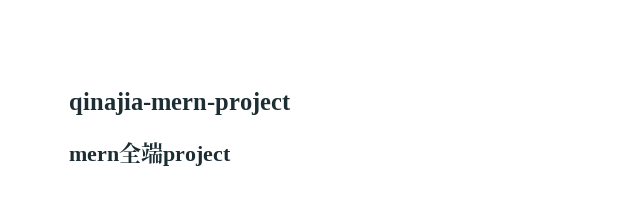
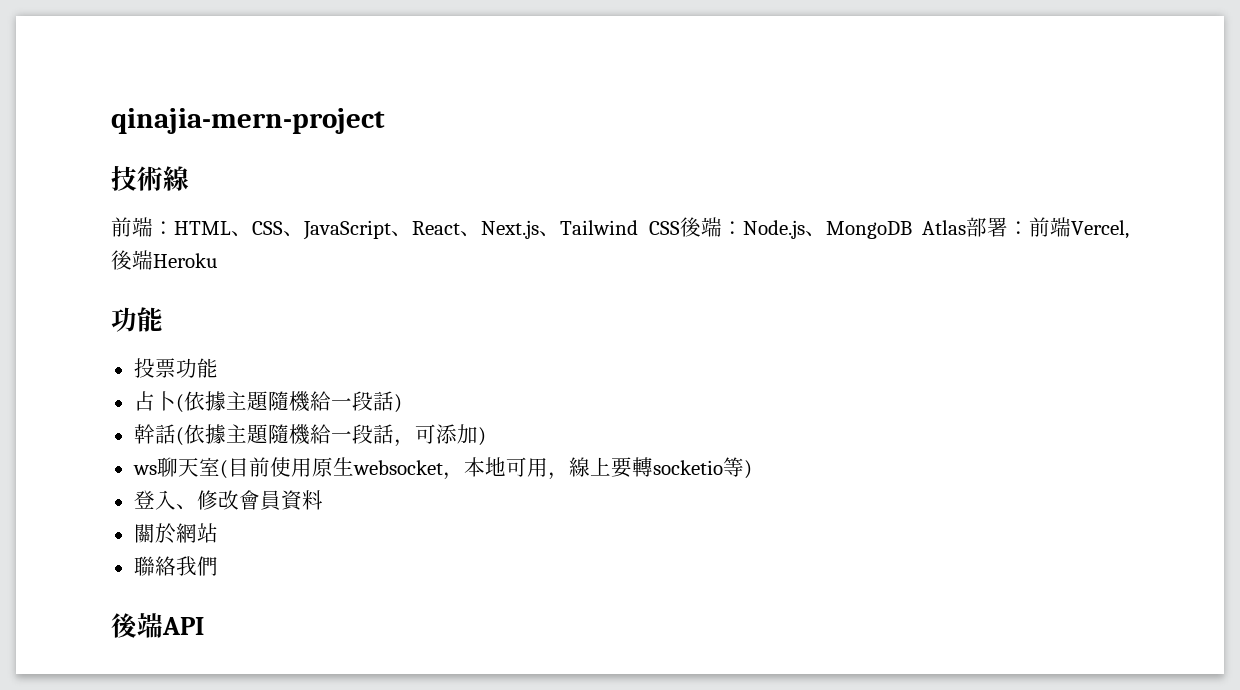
[69,142,231,166] mern全端project -> [111,165,189,191] [111,217,1129,240] [111,250,217,270] [111,307,163,332] [133,358,218,378] [133,391,402,413] [133,424,486,447] [132,457,752,480] [133,490,323,511] [133,523,218,544] [133,556,218,576] [111,613,204,638] 技術線 // 前端：HTML、CSS、JavaScript、React、Next.js、Tailwind CSS後端：Node.js、MongoDB Atlas部署：前端Vercel,後端Heroku // 功能 // 投票功能 // 占卜(依據主題隨機給一段話) // 幹話(依據主題隨機給一段話，可添加) // ws聊天室(目前使用原生websocket，本地可用，線上要轉socketio等) // 登入、修改會員資料 // 關於網站 // 聯絡我們 // 後端API

